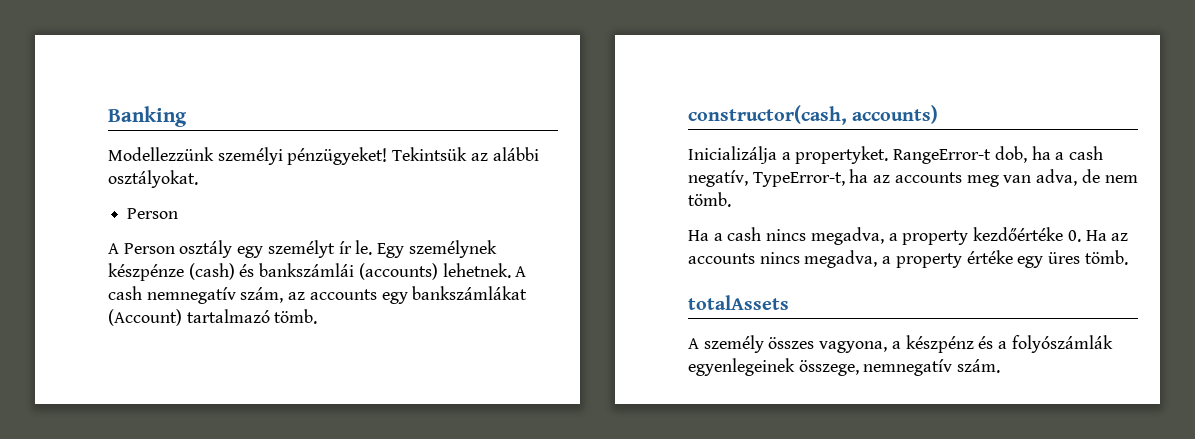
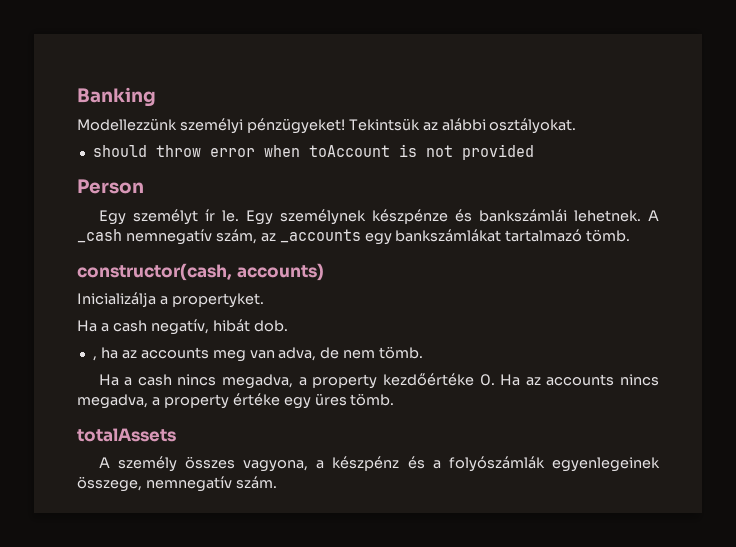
[127,208,179,219] [108,240,264,258] Person // A Person osztály egy -> [92,144,534,160] [77,179,144,194] [98,210,126,225] should throw error when toAccount is not provided // Person // Egy
[188,263,235,280] (cash) -> (448, 216) none
[358,263,438,280] (accounts) -> (567, 215) none
[108,286,142,300] cash -> [77,229,122,243] _cash
[309,289,377,300] accounts -> [279,229,361,243] _accounts
[108,309,182,326] (Account) -> (502, 235) none
[893,146,1104,164] [688,170,845,187] RangeError-t dob, ha a cash negatív, TypeError-t, -> [77,319,288,335] [92,356,97,361] // Ha a cash negatív, hibát dob. // ,

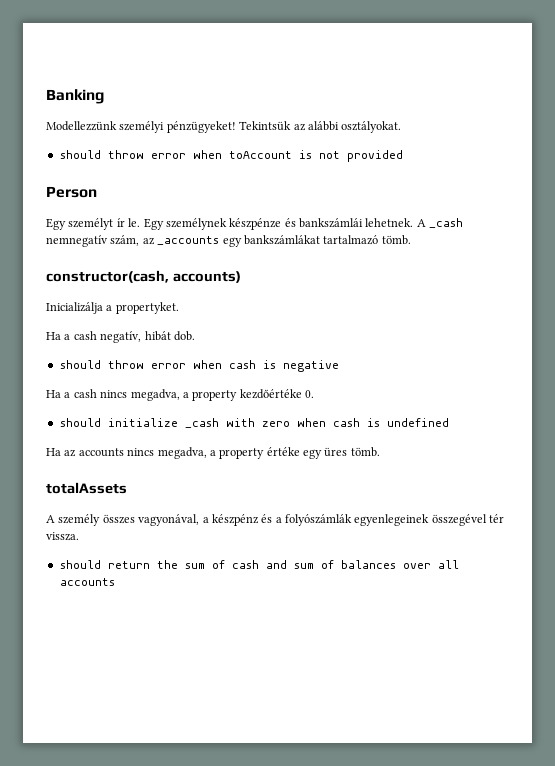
[92,346,424,362] , ha az accounts meg van adva, de nem tömb. -> [59,360,339,372] should throw error when cash is negative
(495, 380) none -> [59,418,449,428] // should initialize _cash with zero when cash is undefined //
[243,460,309,472] vagyona, -> [138,514,200,526] vagyonával,
[77,476,277,492] összege, nemnegatív szám. -> [431,514,505,526] [46,532,79,541] [59,560,459,569] [59,578,115,586] összegével tér vissza. // should return the sum of cash and sum of balances over all accounts

